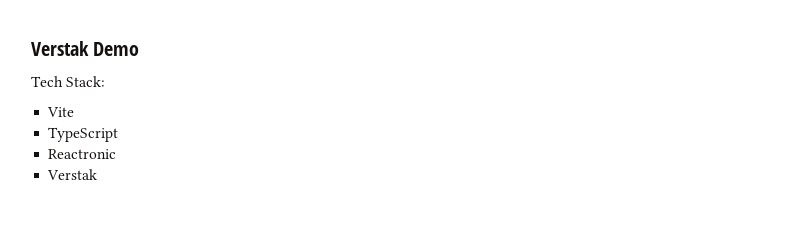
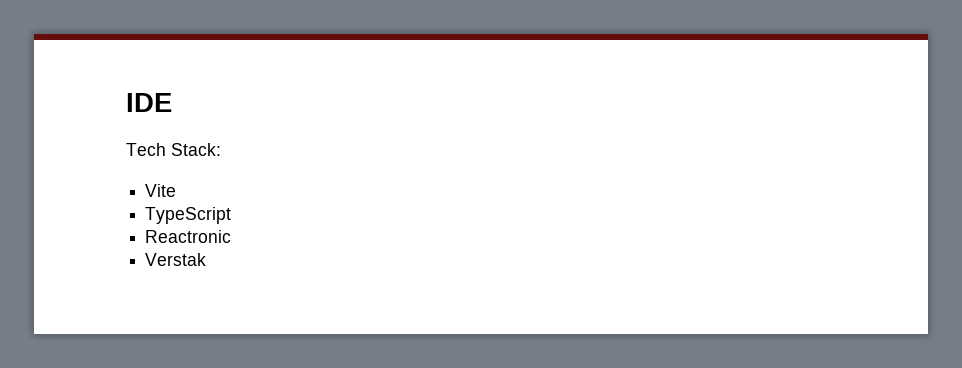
[31,41,140,56] Verstak Demo -> [126,93,172,112] IDE

